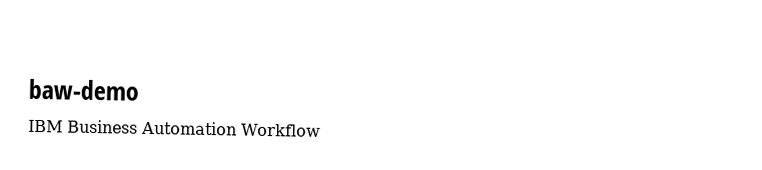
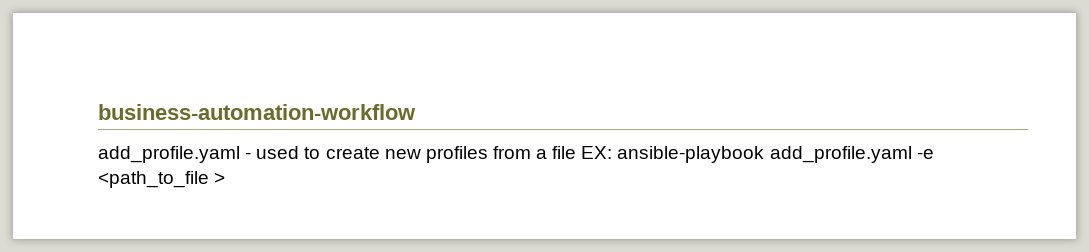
[28,78,140,101] [28,119,321,137] baw-demo // IBM Business Automation Workflow -> [98,104,416,120] [98,146,934,163] [98,171,226,188] business-automation-workflow // add_profile.yaml - used to create new profiles from a file EX: ansible-playbook add_profile.yaml -e <path_to_file >

